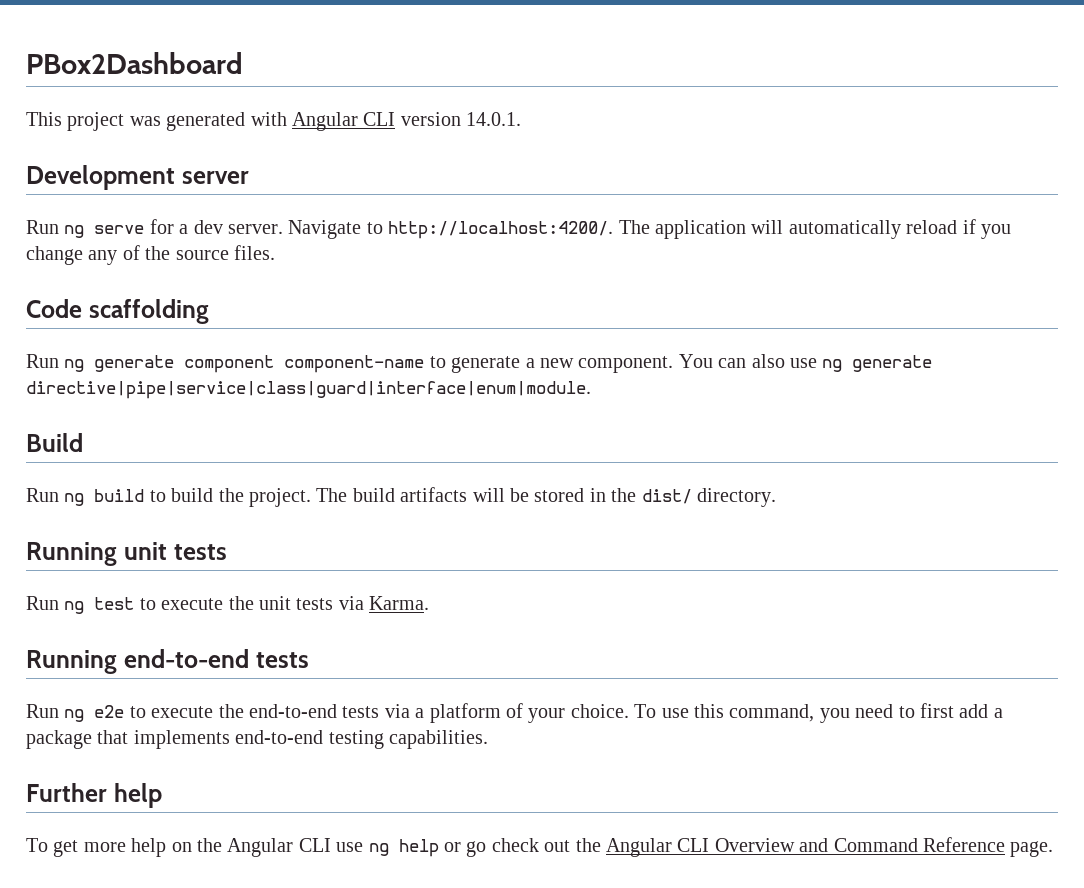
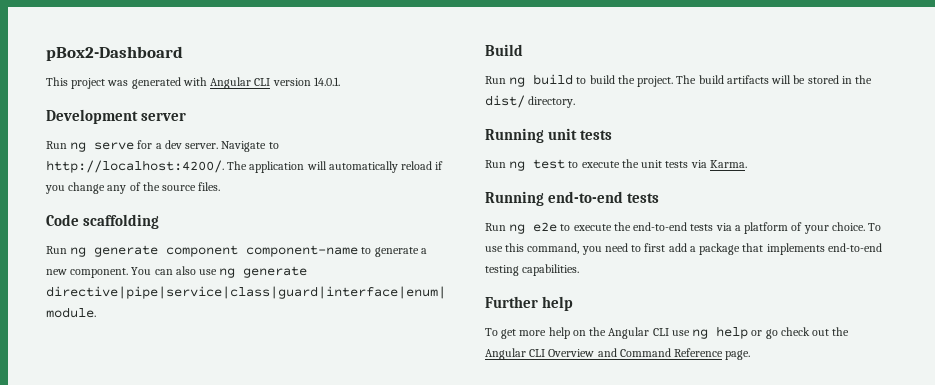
[26,52,243,74] PBox2Dashboard -> [46,46,183,61] pBox2-Dashboard

